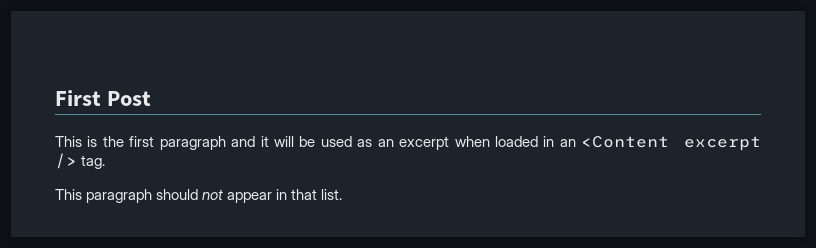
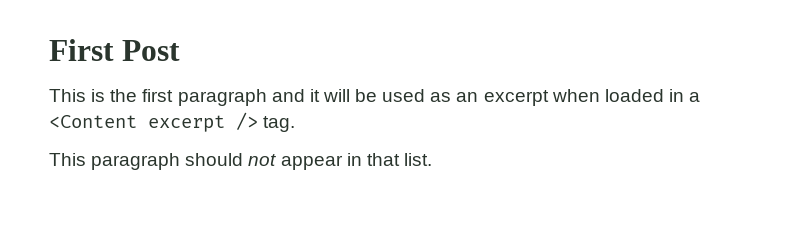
[559,139,576,147] an -> [689,92,701,102] a

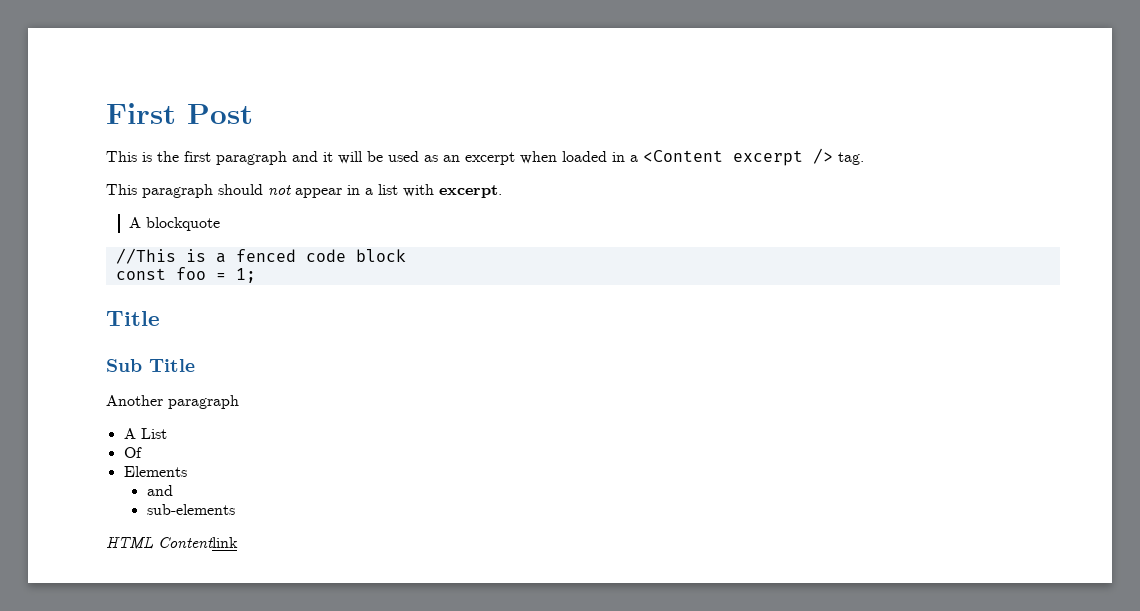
[366,153,432,166] that list. -> [365,184,502,198] [129,217,221,231] [115,248,406,264] [115,267,256,283] [106,311,160,326] [106,359,195,372] [106,395,239,409] [123,428,167,439] [123,447,142,458] [123,466,187,477] [146,485,173,496] [146,504,235,515] [106,537,238,549] a list with excerpt. // A blockquote // //This is a fenced code block // const foo = 1; // Title // Sub Title // Another paragraph // A List // Of // Elements // and // sub-elements // HTML Contentlink

